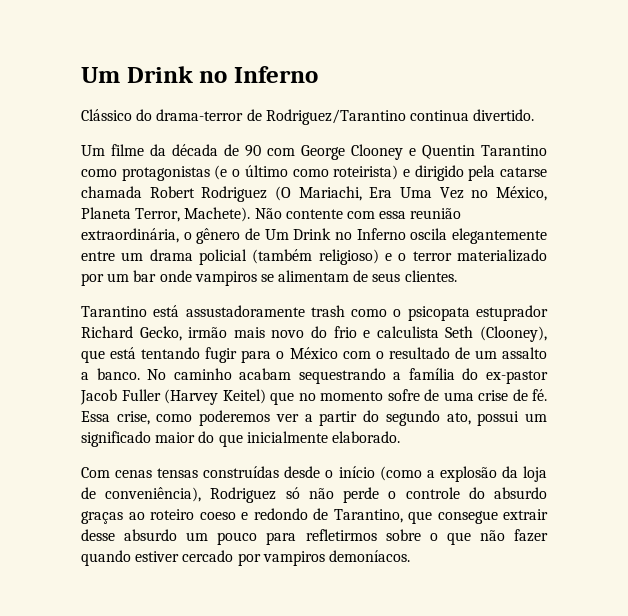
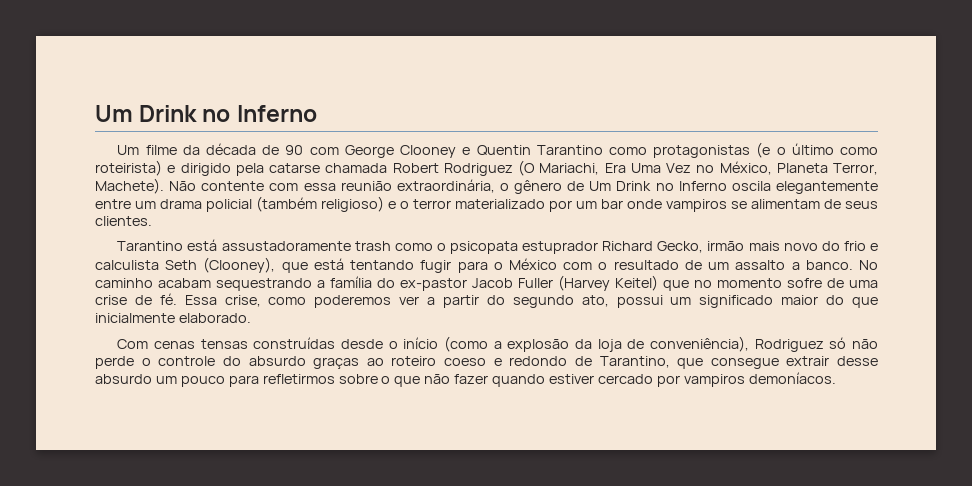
[81,66,318,83] [81,109,535,125] Um Drink no Inferno // Clássico do drama-terror de Rodriguez/Tarantino continua divertido. -> [95,105,317,122] Um Drink no Inferno

